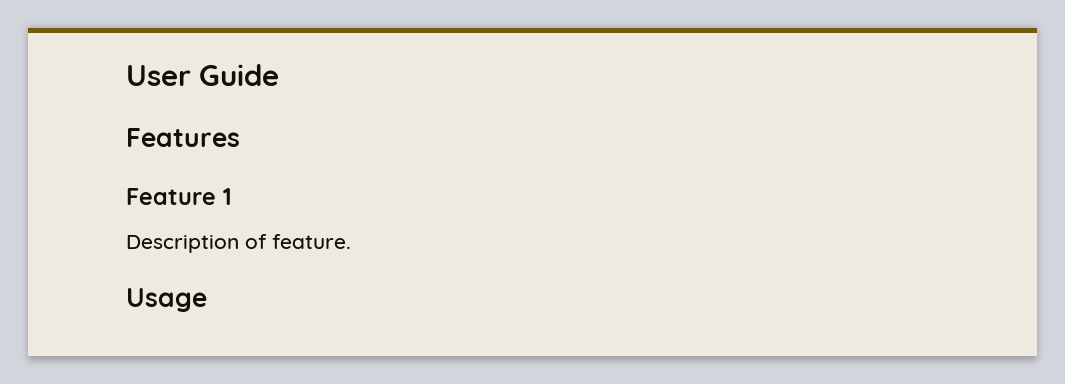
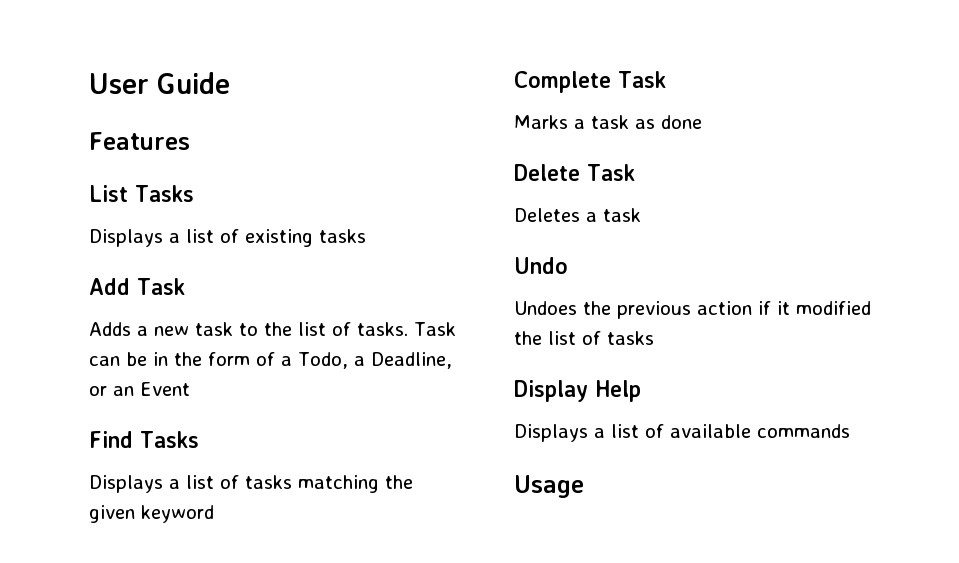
[126,188,232,205] [126,234,351,253] Feature 1 // Description of feature. -> [89,185,194,202] [89,229,366,247] [89,278,185,295] [89,322,456,336] [89,352,452,369] [89,382,190,396] [89,431,199,448] [89,475,413,493] [89,505,214,523] [514,71,666,93] [514,115,702,129] [514,164,635,181] [514,208,641,222] [514,257,568,274] [514,301,871,319] [514,331,654,345] [514,380,641,402] [514,424,850,442] List Tasks // Displays a list of existing tasks // Add Task // Adds a new task to the list of tasks. Task can be in the form of a Todo, a Deadline, or an Event // Find Tasks // Displays a list of tasks matching the given keyword // Complete Task // Marks a task as done // Delete Task // Deletes a task // Undo // Undoes the previous action if it modified the list of tasks // Display Help // Displays a list of available commands

